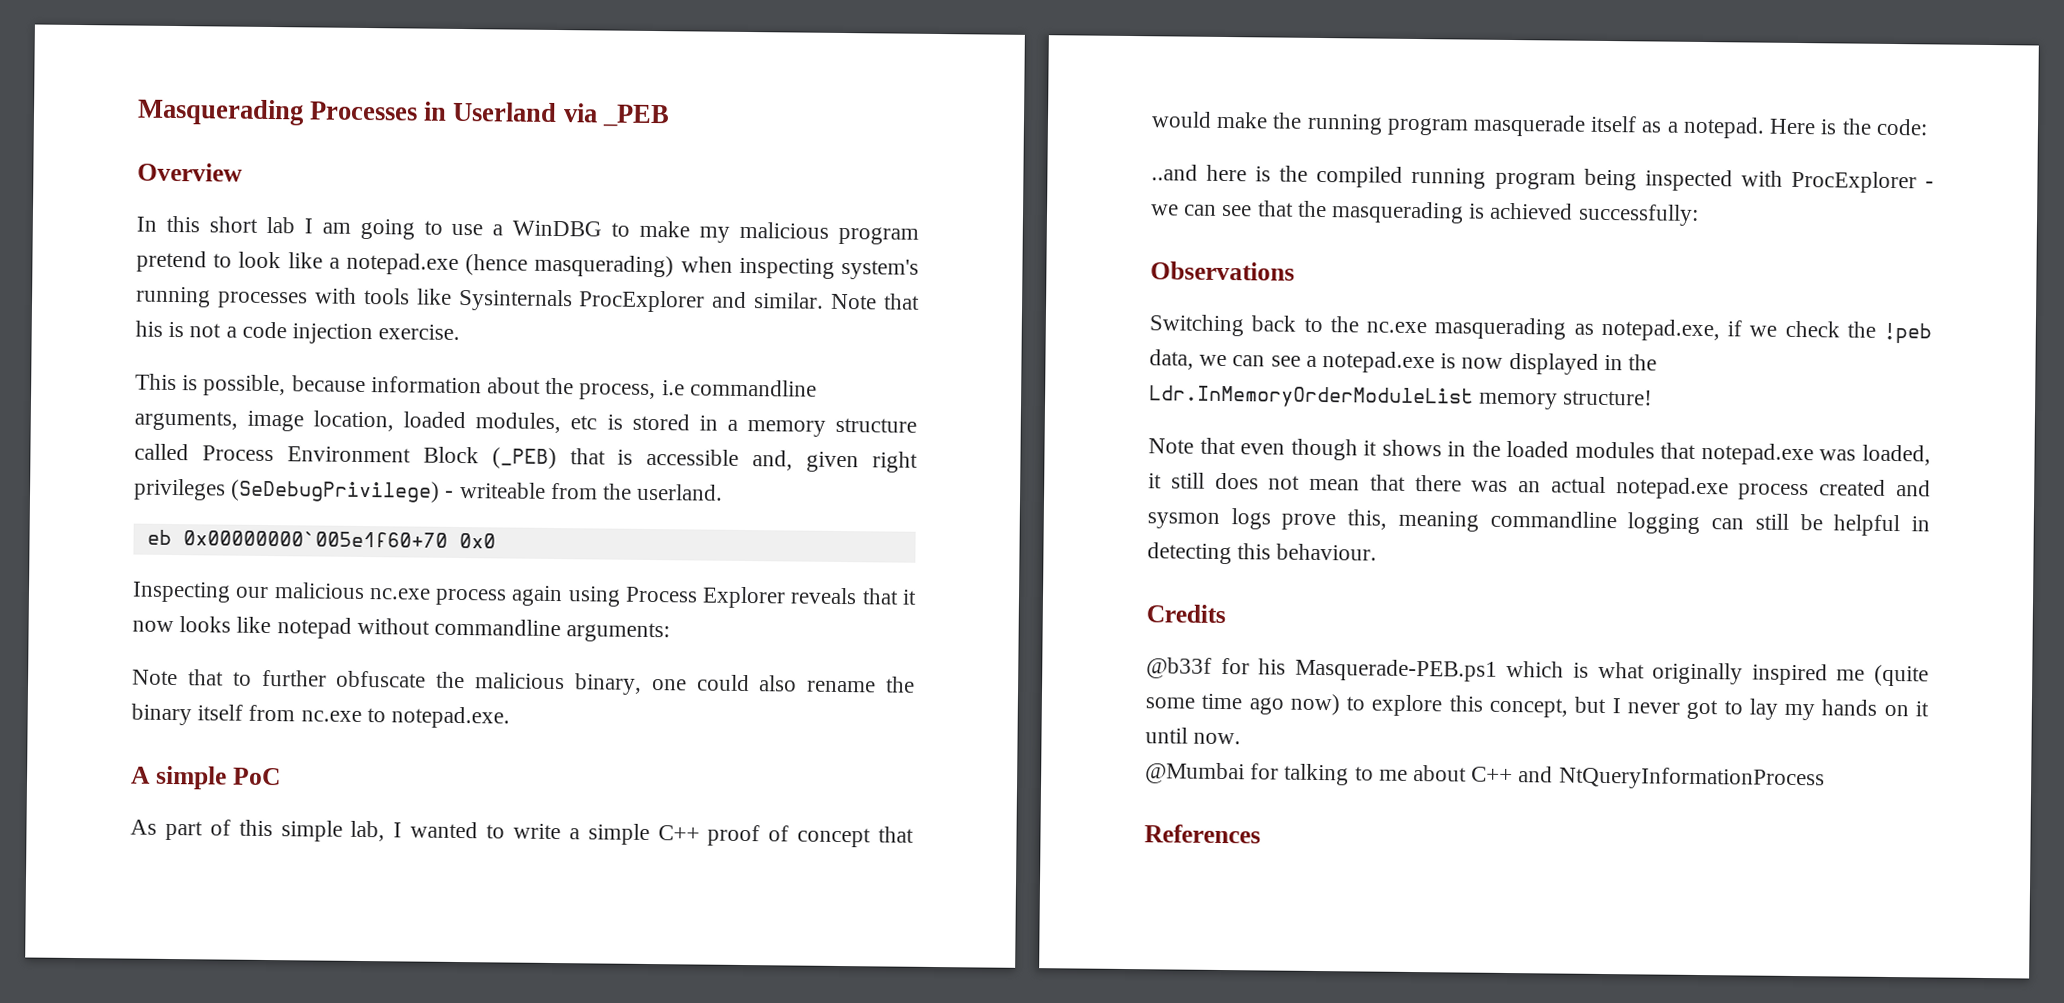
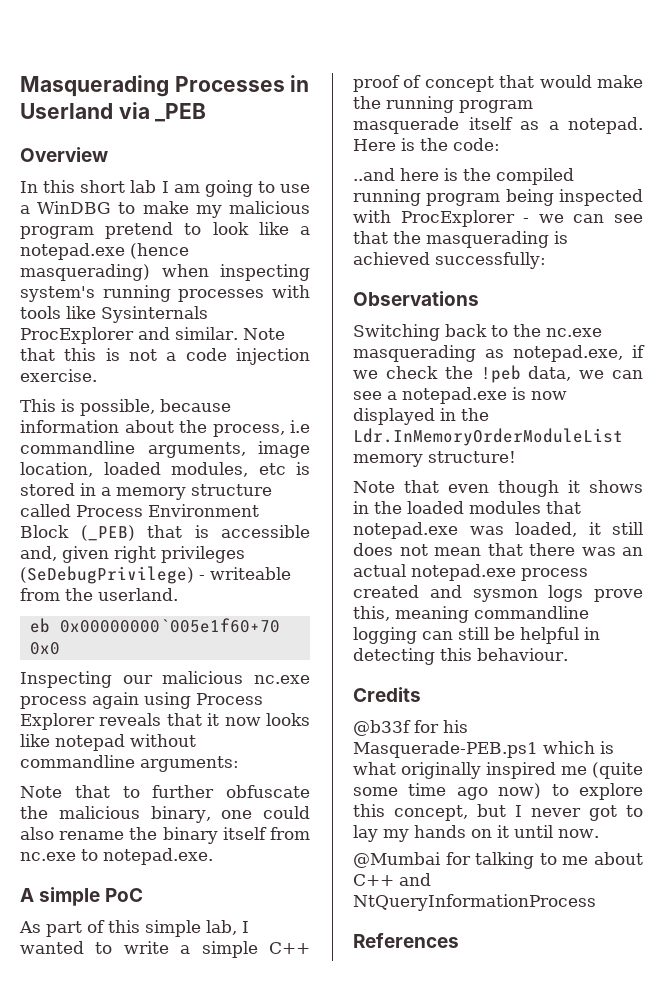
[135,320,163,337] his -> [64,348,97,361] this

